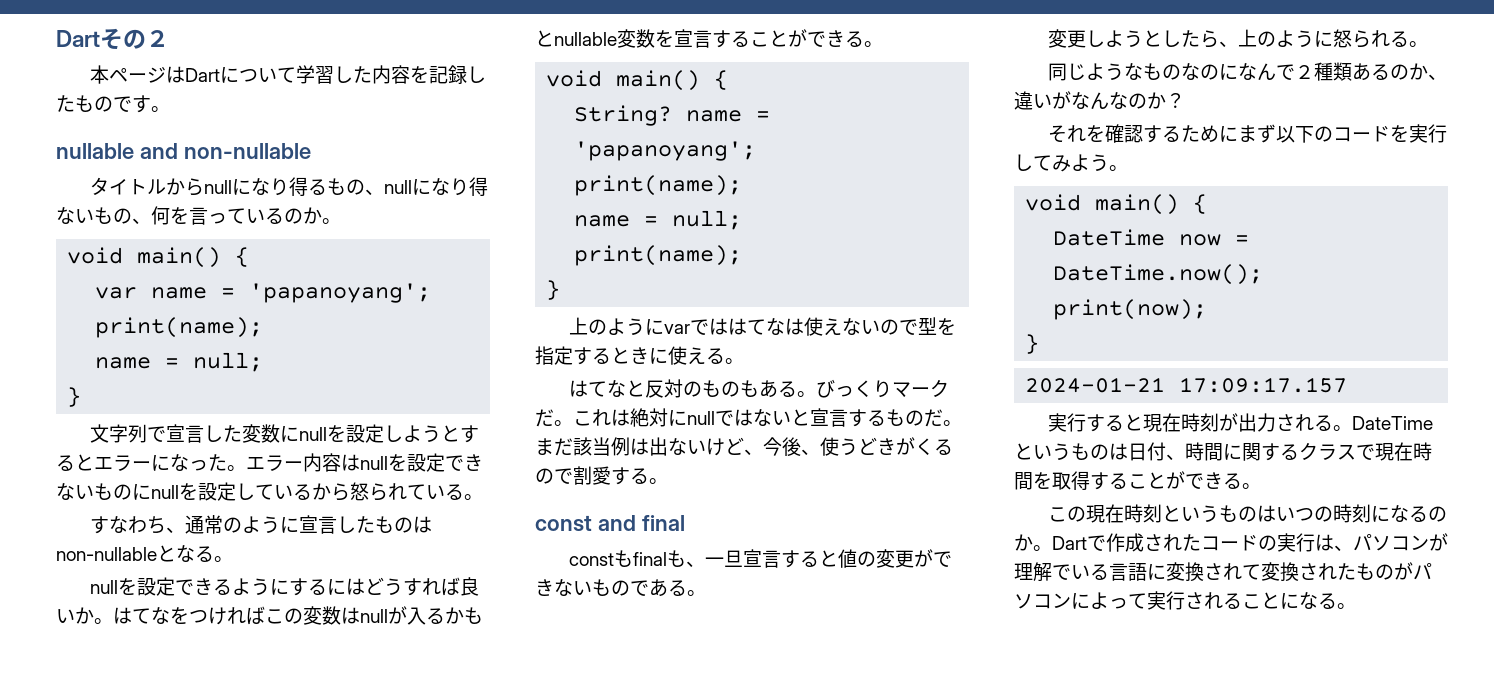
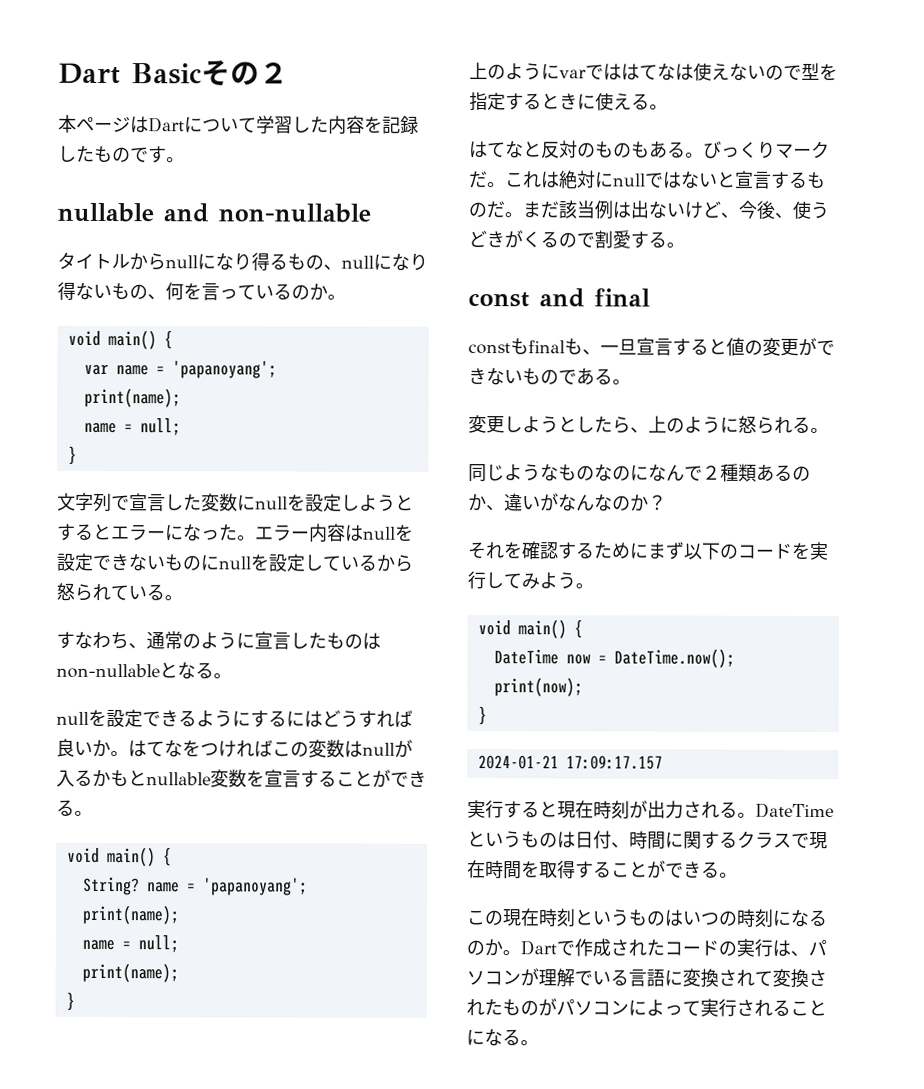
[56,30,100,47] Dart -> [58,62,202,85] Dart Basic

